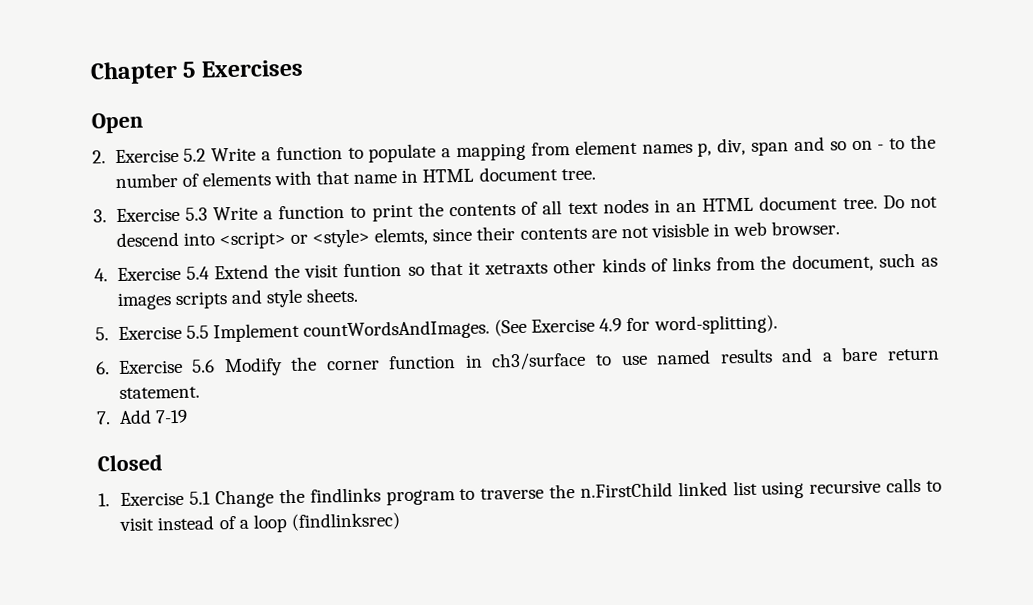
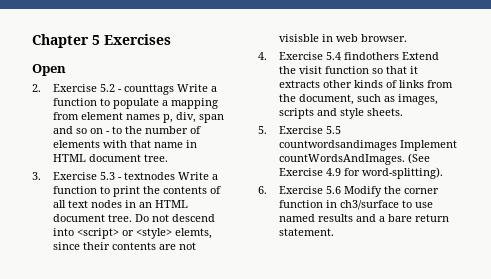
(207, 155) none -> [118,84,175,95] - counttags
(208, 214) none -> [118,172,176,180] - textnodes
(210, 273) none -> [344,52,400,60] findothers
[343,263,403,278] funtion -> [325,66,370,74] function
[484,262,549,275] xetraxts -> [279,80,321,88] extracts
[116,292,172,311] images -> [398,94,439,105] images,
(209, 332) none -> [279,140,398,151] countwordsandimages
[96,409,188,425] [97,454,163,472] [98,477,943,509] [119,512,400,533] // 7. Add 7-19 // Closed // 1. Exercise 5.1 Change the findlinks program to traverse the n.FirstChild linked list using recursive calls to visit instead of a loop (findlinksrec) -> (335, 232) none

